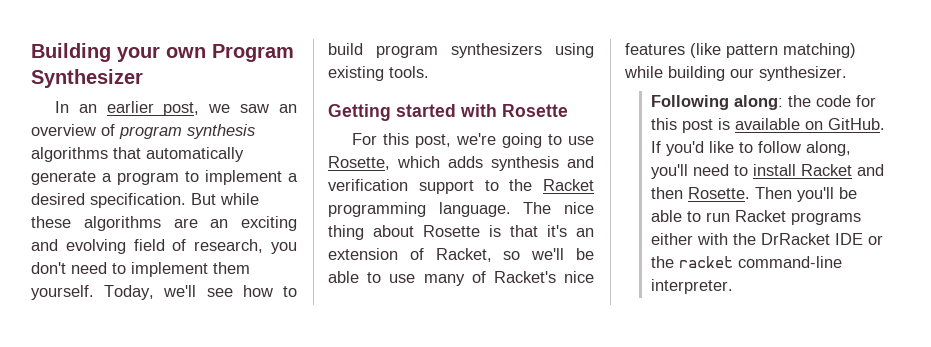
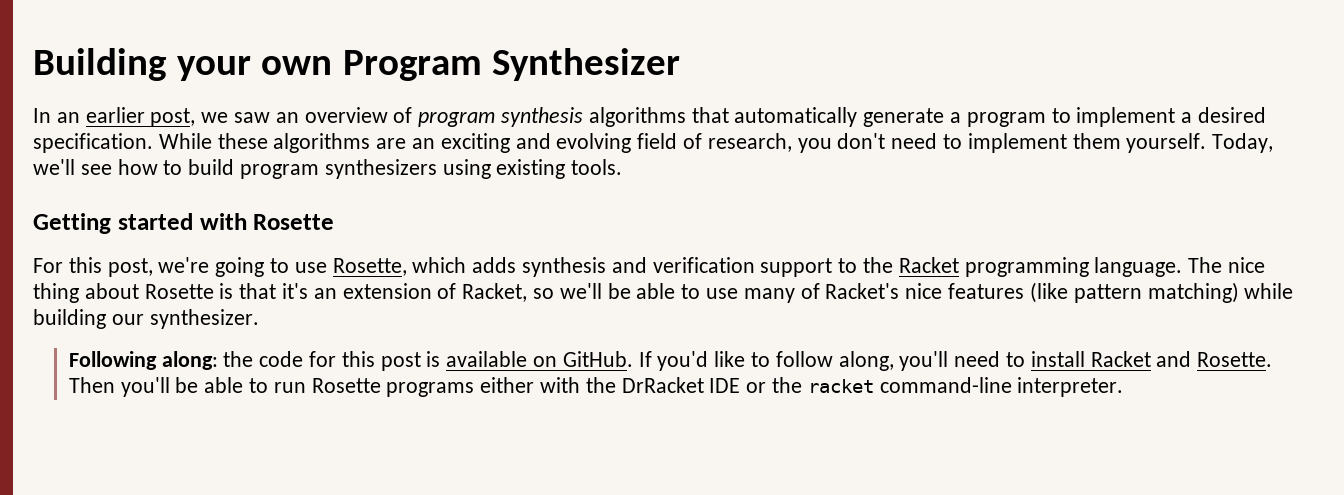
[191,193,259,205] But while -> [158,133,212,149] While
[650,187,683,199] then -> (1192, 359) none
[734,210,786,222] Racket -> [311,378,381,393] Rosette

